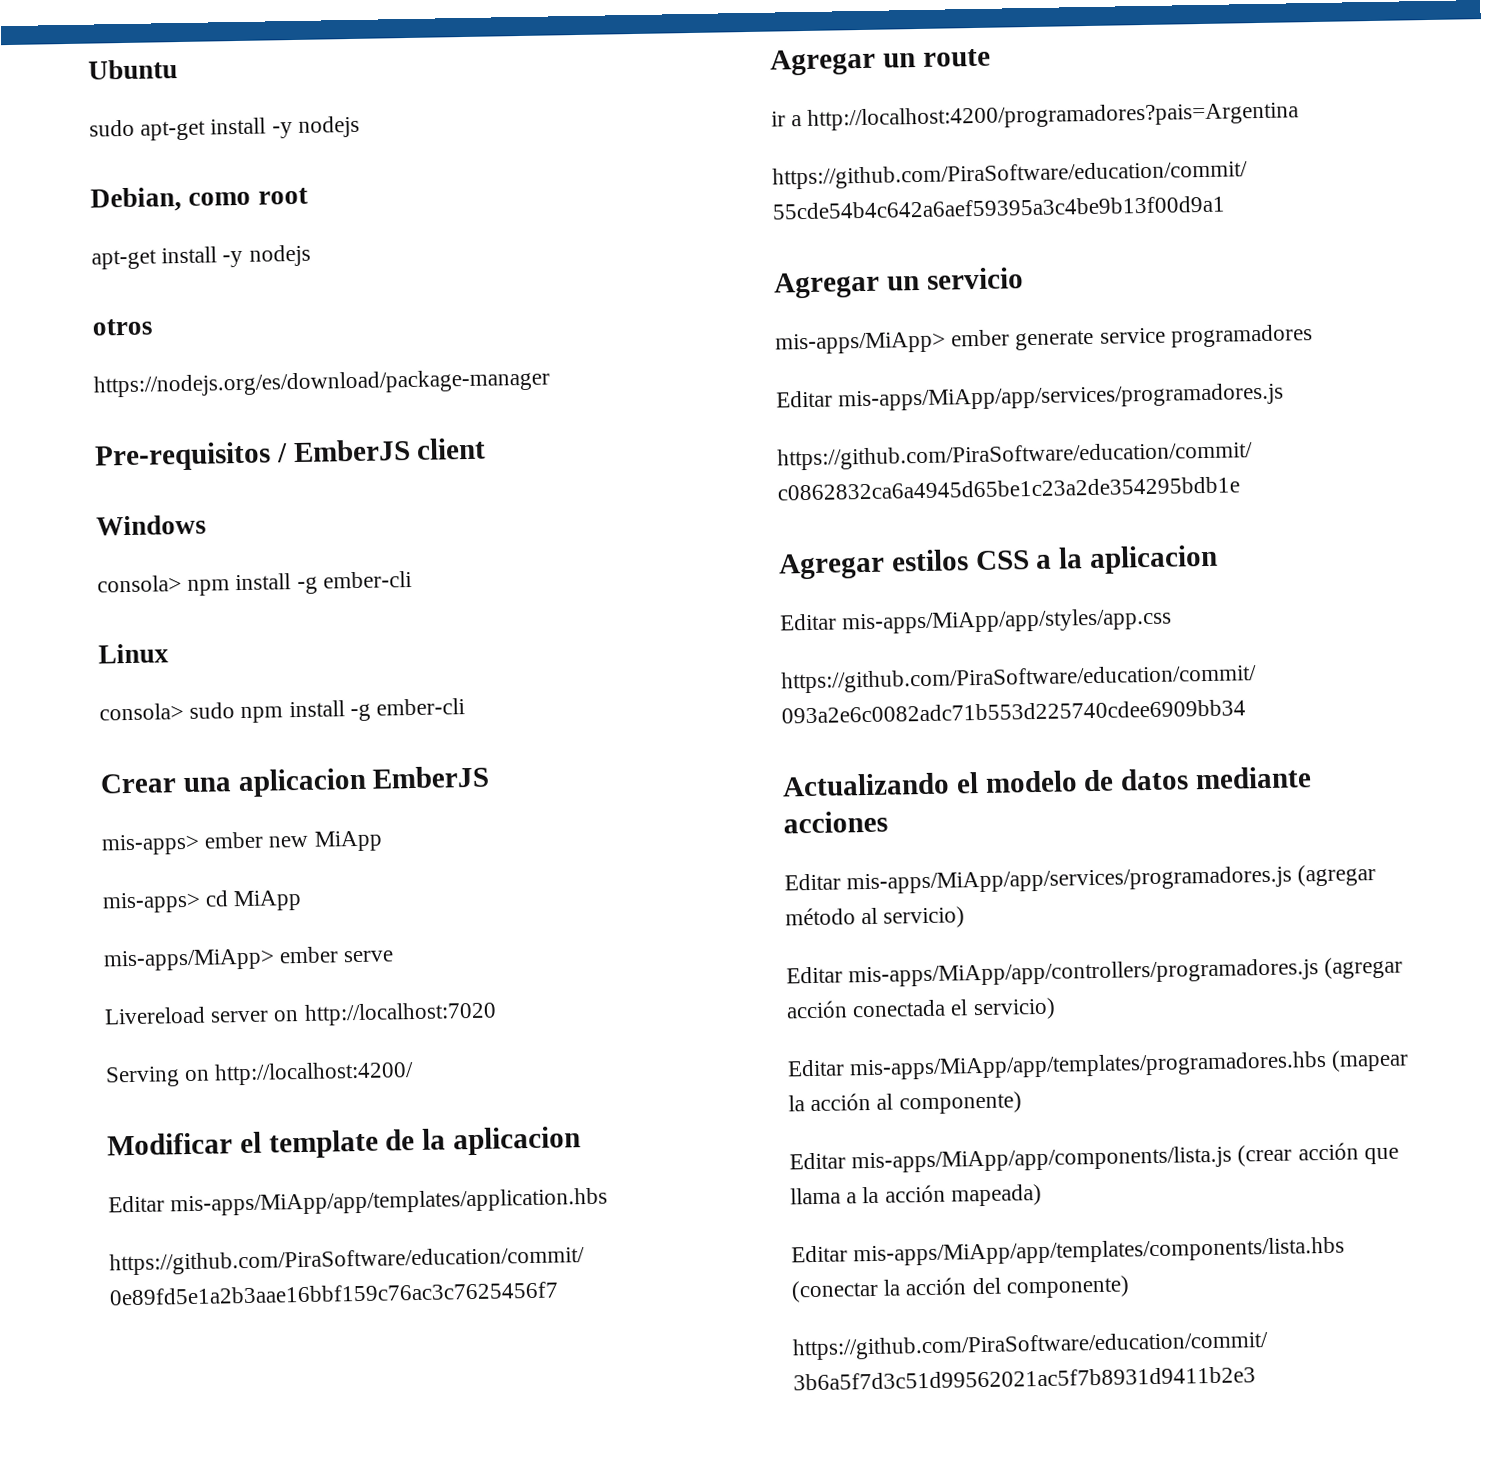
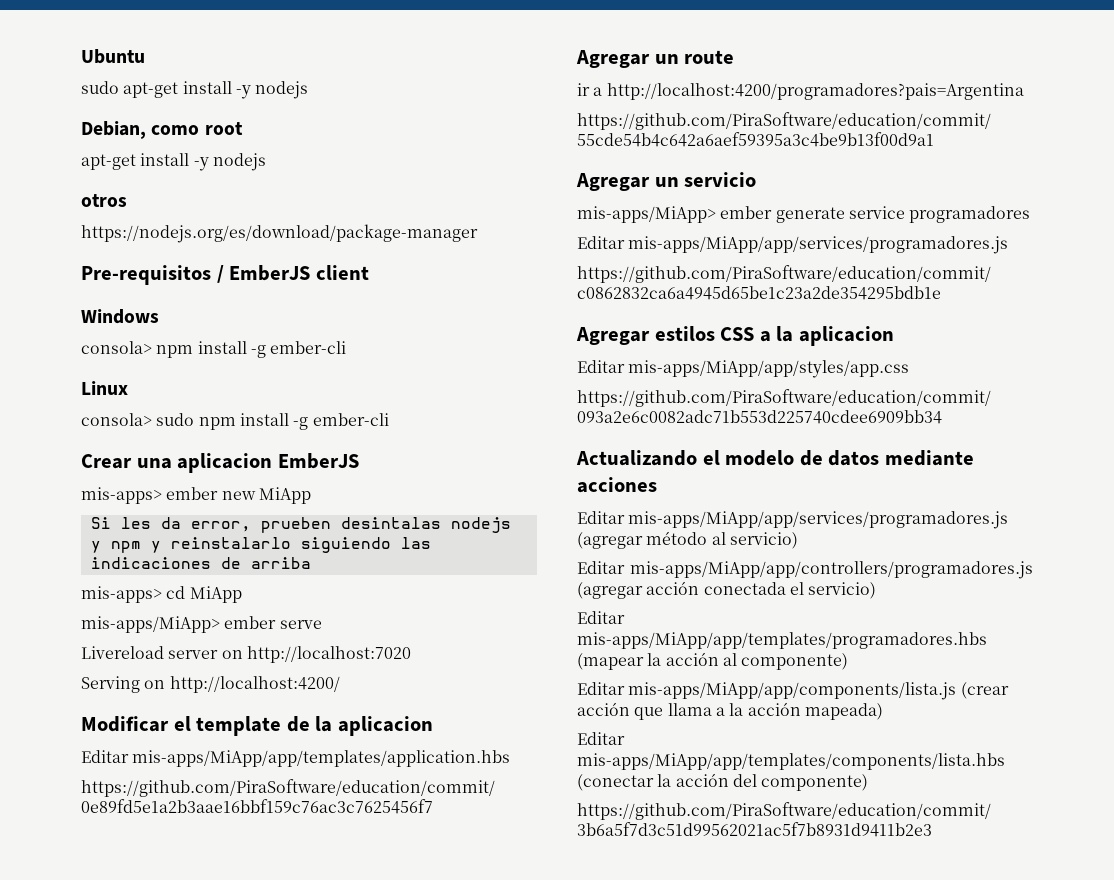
(383, 841) none -> [90,517,511,533] [90,537,431,553] [90,557,311,569] // Si les da error, prueben desintalas nodejs y npm y reinstalarlo siguiendo las indicaciones de arriba

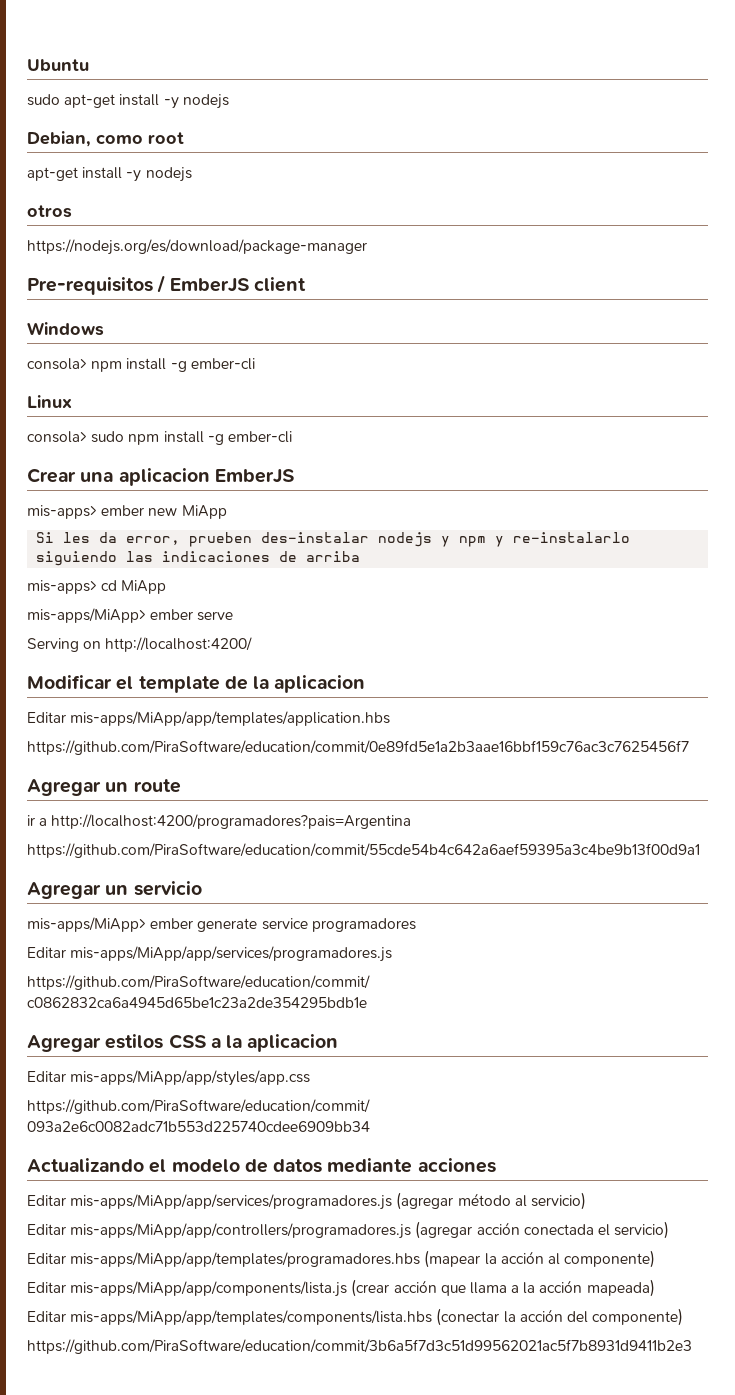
[340,517,441,529] desintalas -> [261,532,370,543] des-instalar
[170,537,291,549] reinstalarlo -> [513,532,631,543] re-instalarlo
[81,646,411,663] // Livereload server on http://localhost:7020 -> (234, 616) none

